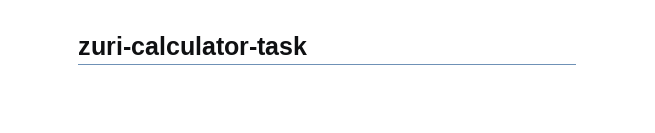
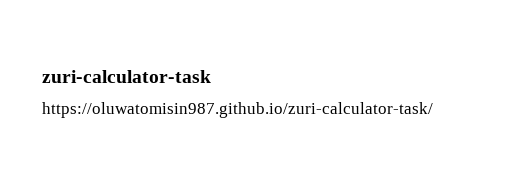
(307, 45) none -> [42,102,433,118] // https://oluwatomisin987.github.io/zuri-calculator-task/

